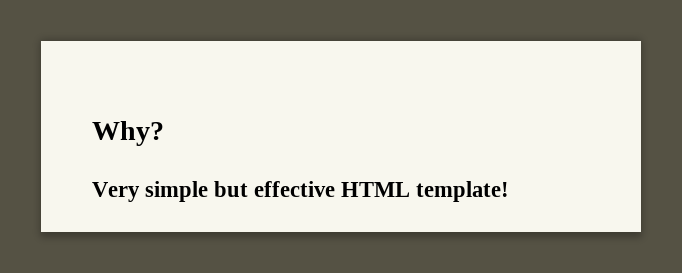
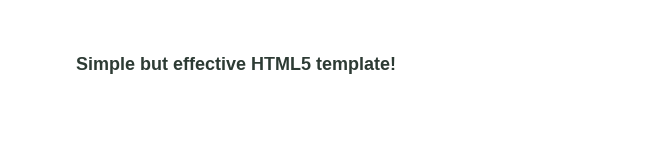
[92,121,164,146] [92,181,209,202] Why? // Very simple -> [76,57,135,74] Simple
[341,182,411,197] HTML -> [251,57,311,70] HTML5

